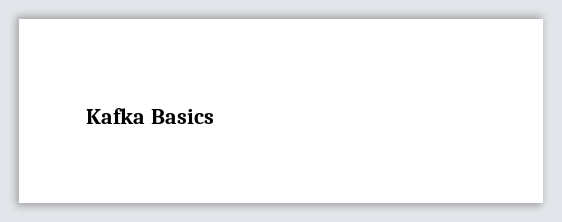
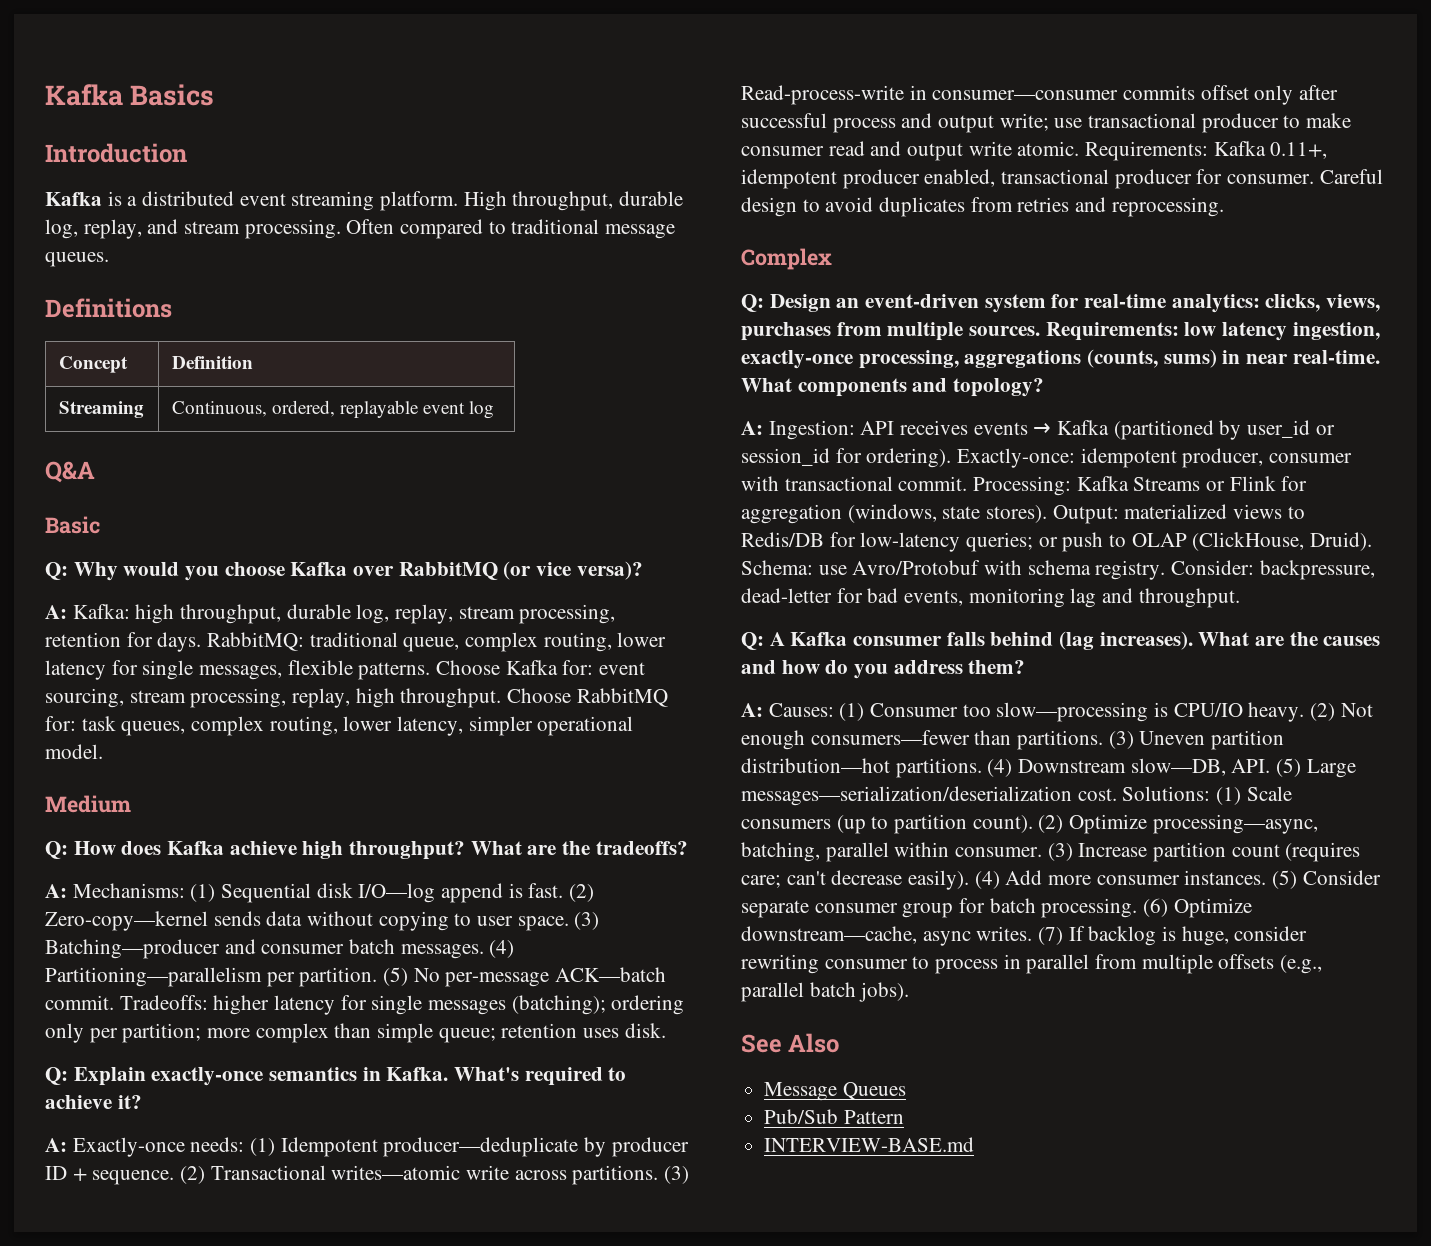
(214, 116) none -> [45,143,187,163] [45,191,684,211] [45,219,676,239] [45,252,109,267] [45,298,172,318] [58,356,128,373] [171,356,253,369] [58,401,144,418] [171,400,495,419] [45,461,95,483] [45,516,100,534] [45,561,643,581] [45,604,616,624] [45,632,667,652] [45,660,646,680] [45,688,668,708] [45,716,634,736] [45,744,103,759] [45,795,131,813] [45,841,688,860] [45,883,595,903] [45,911,600,931] [45,939,515,959] [45,967,667,987] [45,995,685,1015] [45,1023,666,1043] [45,1067,627,1086] [45,1095,142,1109] [45,1137,689,1157] [45,1165,690,1185] [741,85,1339,105] [741,113,1352,133] [741,141,1328,161] [741,169,1383,189] [741,197,1224,217] [741,248,832,270] [741,294,1381,313] [741,322,1380,341] [741,349,1380,369] [741,378,1045,397] [741,420,1335,440] [741,448,1353,468] [741,476,1308,496] [741,504,1305,524] [741,532,1373,552] [741,560,1375,580] [741,588,1240,608] [741,631,1381,650] [741,660,1026,679] [741,702,1373,722] [741,730,1285,750] [741,758,1356,778] [741,786,1292,806] [741,814,1318,834] [741,842,1361,862] [741,870,1381,890] [741,898,1252,918] [741,926,1308,946] [741,954,1323,974] [741,982,910,1002] [741,1033,840,1053] [764,1082,906,1101] [764,1109,904,1124] [764,1137,975,1152] // Introduction // Kafka is a distributed event streaming platform. High throughput, durable log, replay, and stream processing. Often compared to traditional message queues. // Definitions // Concept | Definition // Streaming | Continuous, ordered, replayable event log // Q&A // Basic // Q: Why would you choose Kafka over RabbitMQ (or vice versa)? // A: Kafka: high throughput, durable log, replay, stream processing, retention for days. RabbitMQ: traditional queue, complex routing, lower latency for single messages, flexible patterns. Choose Kafka for: event sourcing, stream processing, replay, high throughput. Choose RabbitMQ for: task queues, complex routing, lower latency, simpler operational model. // Medium // Q: How does Kafka achieve high throughput? What are the tradeoffs? // A: Mechanisms: (1) Sequential disk I/O—log append is fast. (2) Zero-copy—kernel sends data without copying to user space. (3) Batching—producer and consumer batch messages. (4) Partitioning—parallelism per partition. (5) No per-message ACK—batch commit. Tradeoffs: higher latency for single messages (batching); ordering only per partition; more complex than simple queue; retention uses disk. // Q: Explain exactly-once semantics in Kafka. What's required to achieve it? // A: Exactly-once needs: (1) Idempotent producer—deduplicate by producer ID + sequence. (2) Transactional writes—atomic write across partitions. (3) Read-process-write in consumer—consumer commits offset only after successful process and output write; use transactional producer to make consumer read and output write atomic. Requirements: Kafka 0.11+, idempotent producer enabled, transactional producer for consumer. Careful design to avoid duplicates from retries and reprocessing. // Complex // Q: Design an event-driven system for real-time analytics: clicks, views, purchases from multiple sources. Requirements: low latency ingestion, exactly-once processing, aggregations (counts, sums) in near real-time. What components and topology? // A: Ingestion: API receives events → Kafka (partitioned by user_id or session_id for ordering). Exactly-once: idempotent producer, consumer with transactional commit. Processing: Kafka Streams or Flink for aggregation (windows, state stores). Output: materialized views to Redis/DB for low-latency queries; or push to OLAP (ClickHouse, Druid). Schema: use Avro/Protobuf with schema registry. Consider: backpressure, dead-letter for bad events, monitoring lag and throughput. // Q: A Kafka consumer falls behind (lag increases). What are the causes and how do you address them? // A: Causes: (1) Consumer too slow—processing is CPU/IO heavy. (2) Not enough consumers—fewer than partitions. (3) Uneven partition distribution—hot partitions. (4) Downstream slow—DB, API. (5) Large messages—serialization/deserialization cost. Solutions: (1) Scale consumers (up to partition count). (2) Optimize processing—async, batching, parallel within consumer. (3) Increase partition count (requires care; can't decrease easily). (4) Add more consumer instances. (5) Consider separate consumer group for batch processing. (6) Optimize downstream—cache, async writes. (7) If backlog is huge, consider rewriting consumer to process in parallel from multiple offsets (e.g., parallel batch jobs). // See Also // Message Queues // Pub/Sub Pattern // INTERVIEW-BASE.md

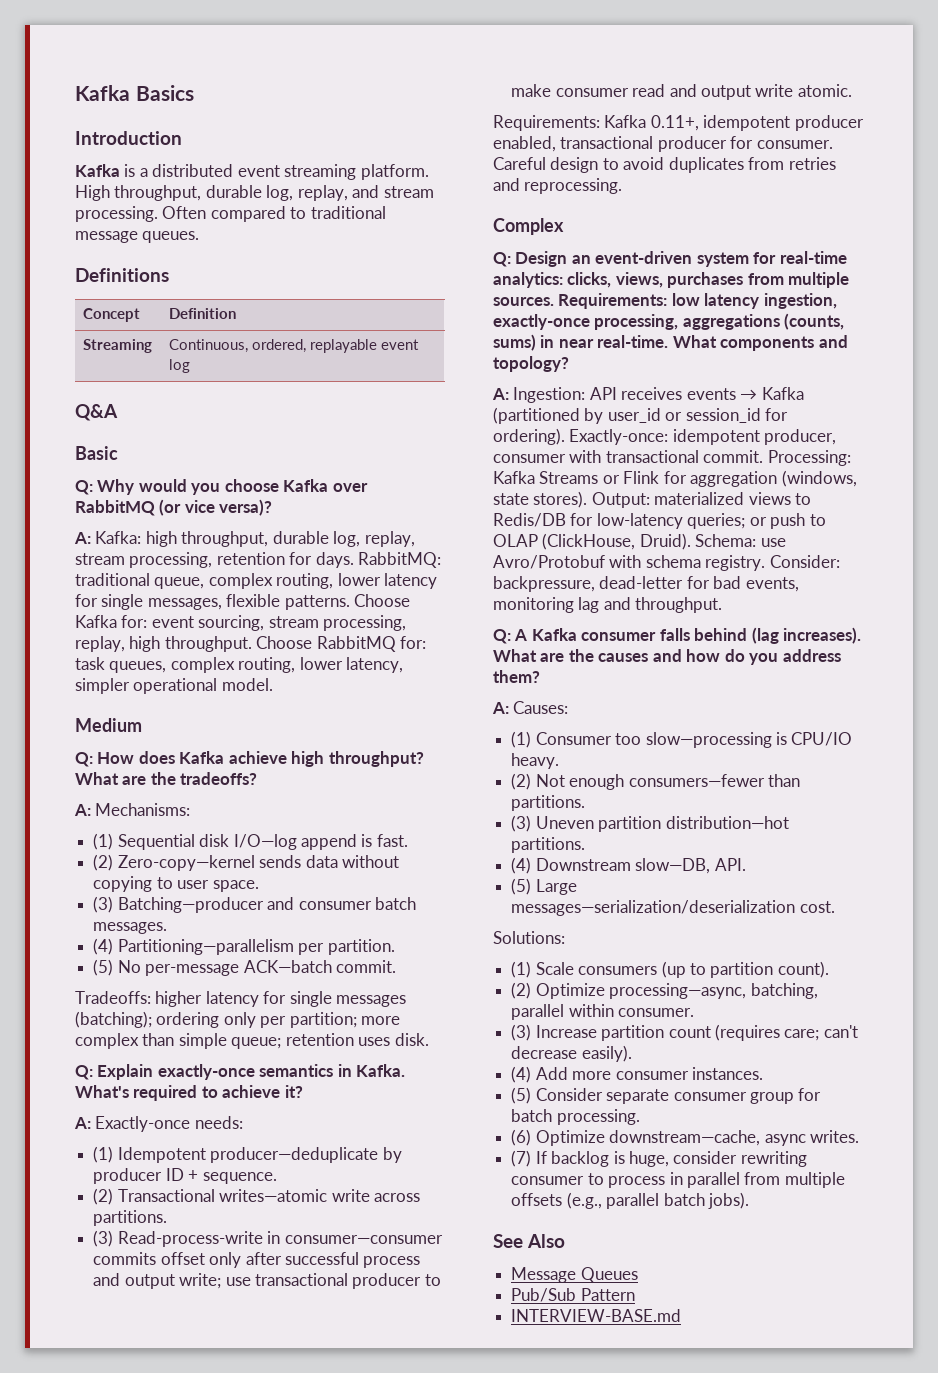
(185, 890) none -> (191, 809) //
(564, 890) none -> (408, 840) //
(569, 923) none -> (259, 886) //
(484, 951) none -> (168, 928) //
(378, 977) none -> (395, 947) //
(114, 1002) none -> (396, 966) //
(245, 1144) none -> (243, 1122) //
(175, 1177) none -> (277, 1178) //
(659, 1175) none -> (168, 1218) //
(1080, 148) none -> (852, 90) //
(834, 710) none -> (569, 707) //
(1305, 712) none -> (560, 761) //
(1104, 740) none -> (586, 803) //
(982, 768) none -> (586, 845) //
(1271, 766) none -> (746, 864) //
(1117, 794) none -> (835, 907) //
(1211, 793) none -> (565, 937) //
(1033, 824) none -> (829, 969) //
(1043, 852) none -> (695, 1012) //
(970, 880) none -> (632, 1053) //
(1267, 877) none -> (763, 1073) //
(1138, 908) none -> (640, 1117) //
(1033, 933) none -> (859, 1136) //

